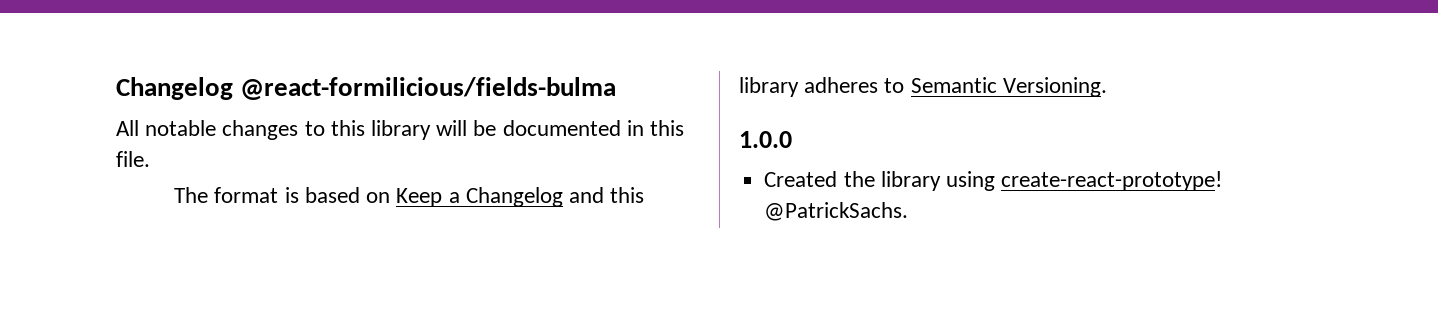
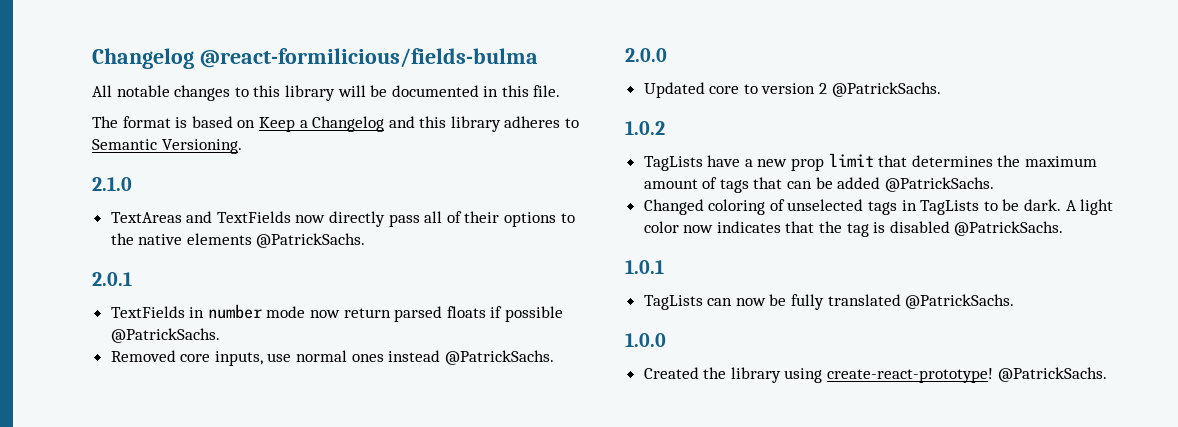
(1107, 87) none -> [92,177,132,191] [110,211,575,227] [110,233,366,248] [92,272,132,286] [110,304,564,322] [110,328,220,343] [110,350,554,366] [625,48,667,62] [643,82,941,98] [625,121,665,135] [643,153,1098,171] [643,177,994,193] [643,199,1114,215] [643,221,1064,237] [625,260,664,274] [643,294,1015,310] // 2.1.0 // TextAreas and TextFields now directly pass all of their options to the native elements @PatrickSachs. // 2.0.1 // TextFields in number mode now return parsed floats if possible @PatrickSachs. // Removed core inputs, use normal ones instead @PatrickSachs. // 2.0.0 // Updated core to version 2 @PatrickSachs. // 1.0.2 // TagLists have a new prop limit that determines the maximum amount of tags that can be added @PatrickSachs. // Changed coloring of unselected tags in TagLists to be dark. A light color now indicates that the tag is disabled @PatrickSachs. // 1.0.1 // TagLists can now be fully translated @PatrickSachs.

